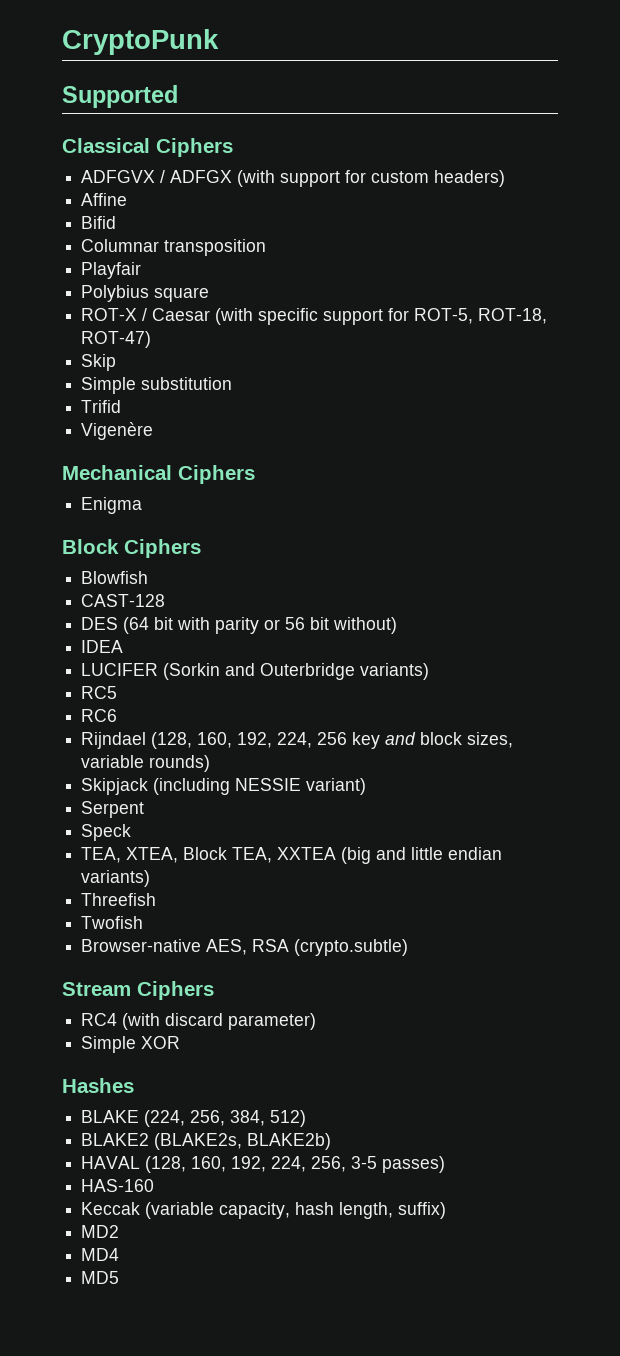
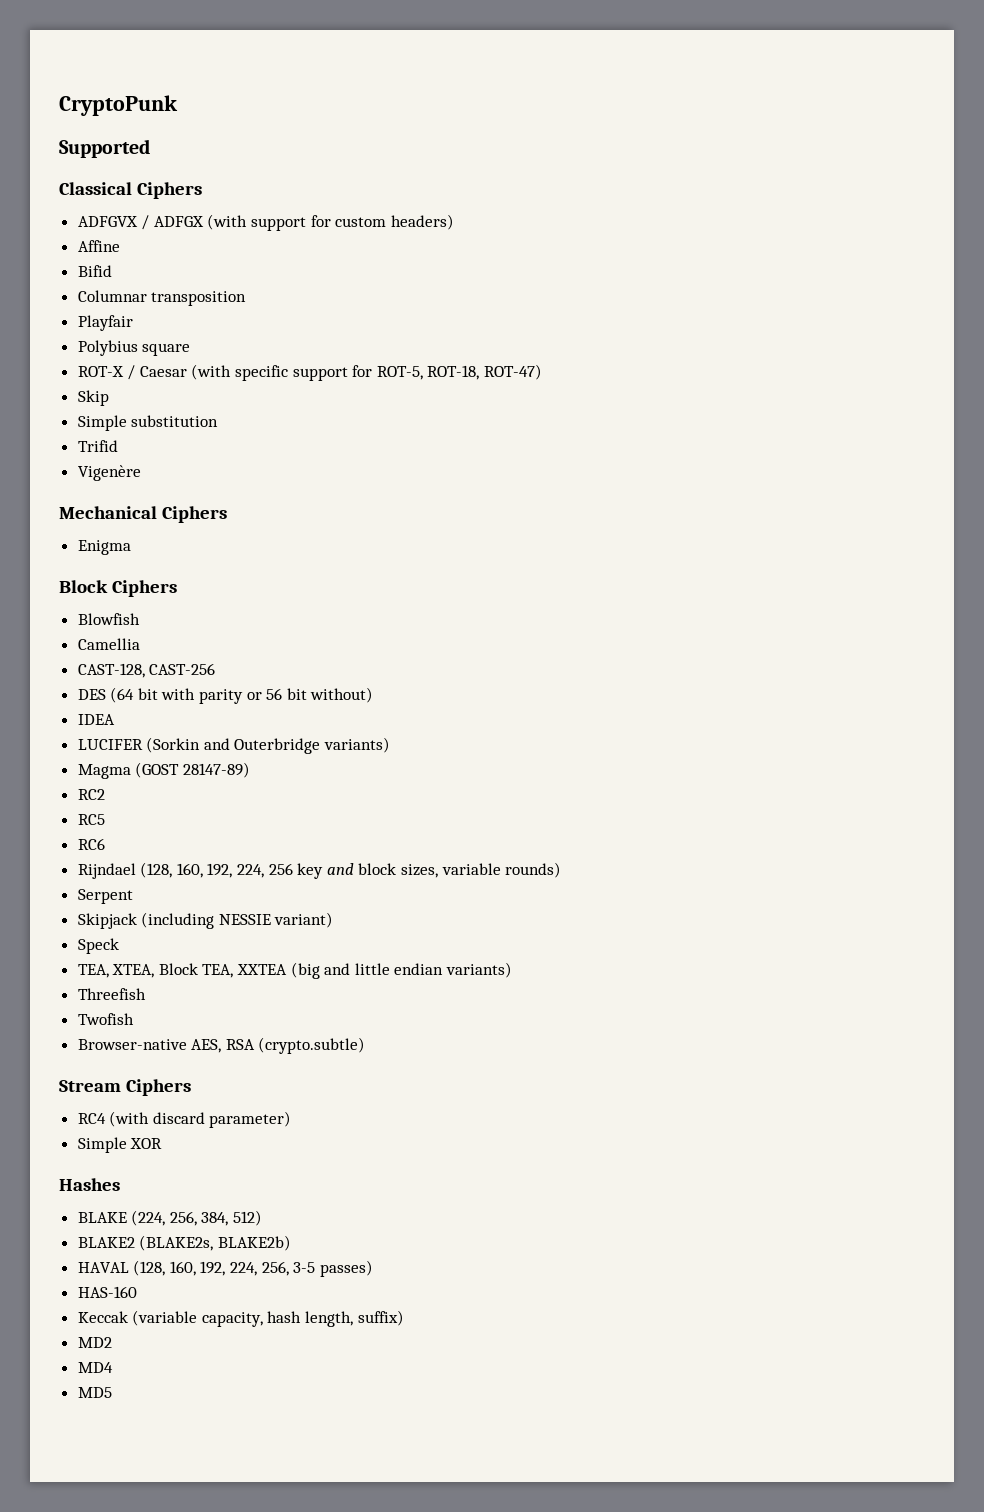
[81,594,166,607] CAST-128 -> [77,638,140,650] [77,663,216,678] Camellia // CAST-128, CAST-256
(430, 671) none -> [77,762,250,779] [77,789,105,800] // Magma (GOST 28147-89) // RC2
(211, 763) none -> [77,889,133,904] // Serpent
[81,801,145,818] // Serpent -> (334, 920) none

